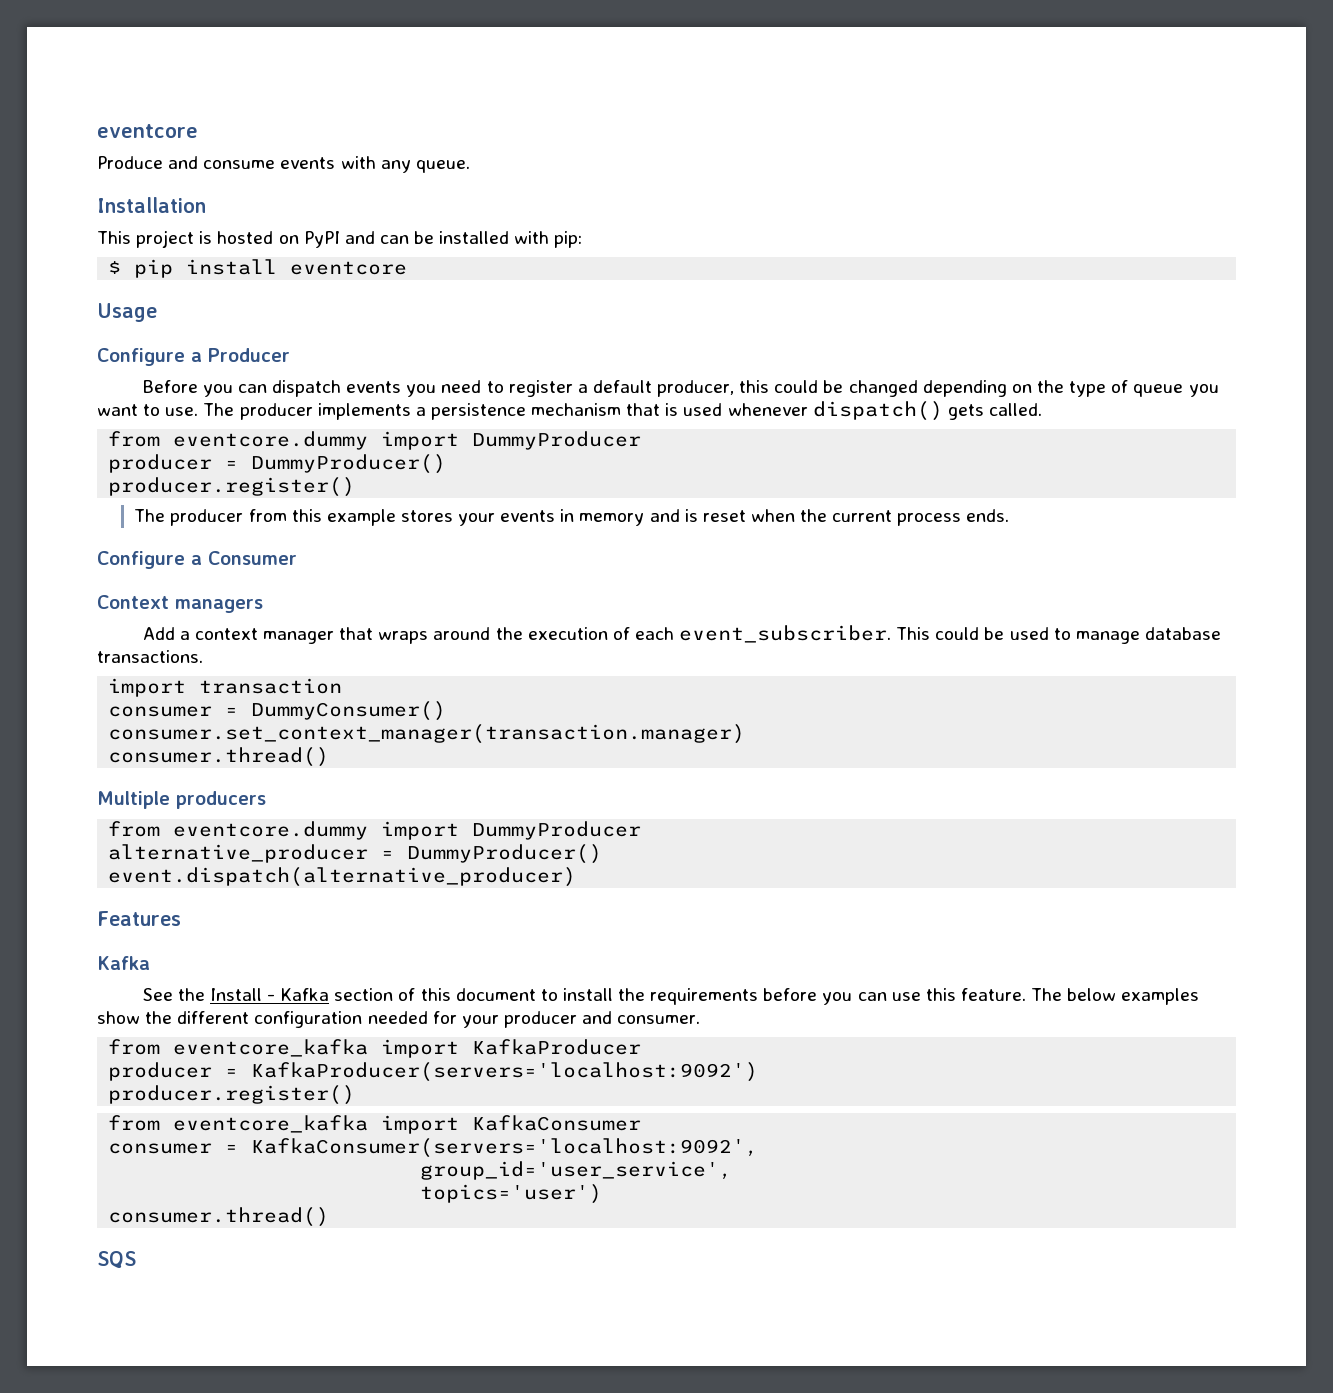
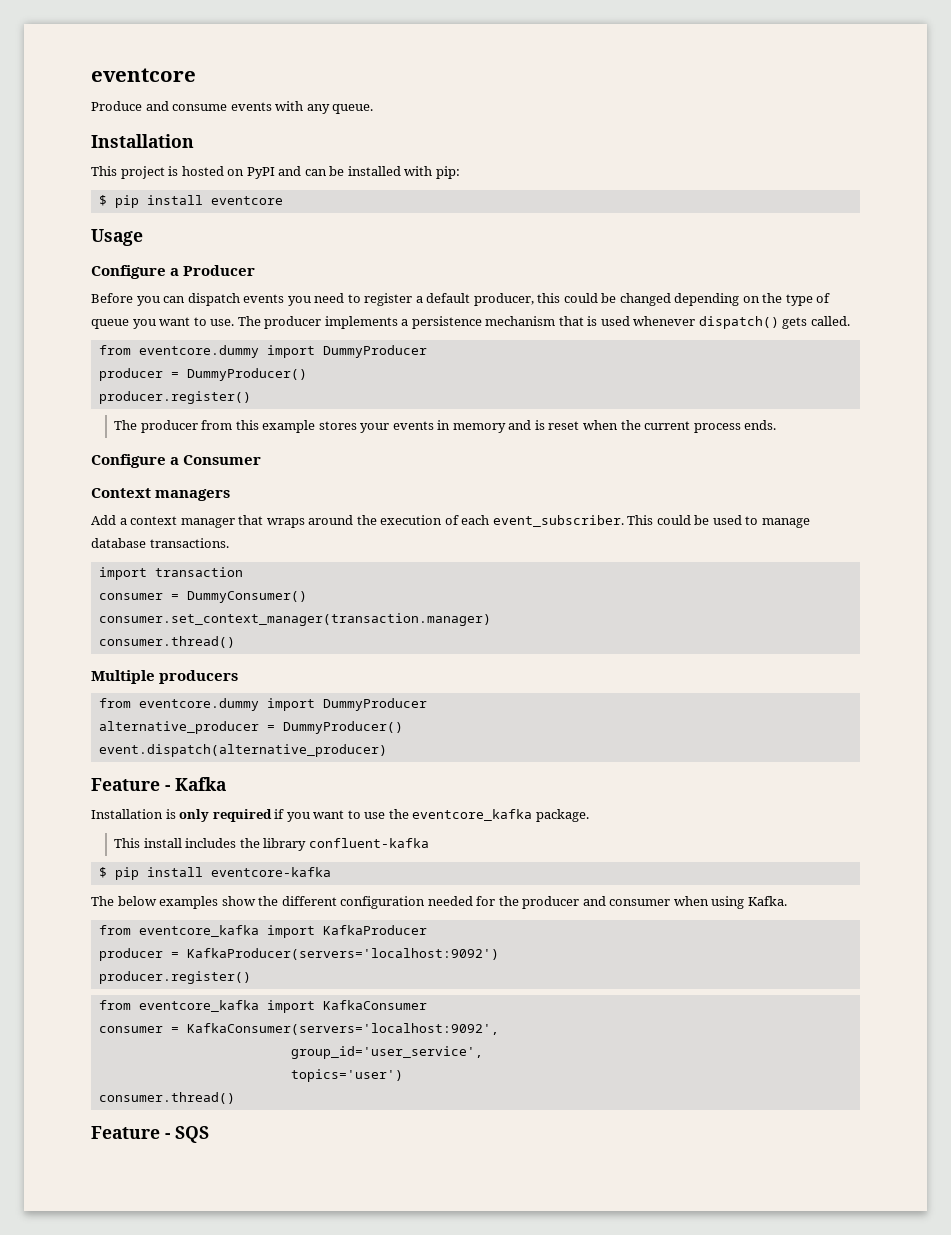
[97,911,181,926] Features // -> [91,778,170,791] Feature -
[142,988,1026,1005] See the Install - Kafka section of this document to install the requirements before you can use this feature. -> [91,809,589,822] [114,838,429,851] [98,867,331,880] Installation is only required if you want to use the eventcore_kafka package. // This install includes the library confluent-kafka // $ pip install eventcore-kafka //
[461,1015,499,1028] your -> [498,896,519,906] the
[617,1015,701,1024] consumer. -> [609,896,787,909] consumer when using Kafka.
(330, 1217) none -> [91,1126,170,1139] Feature -

